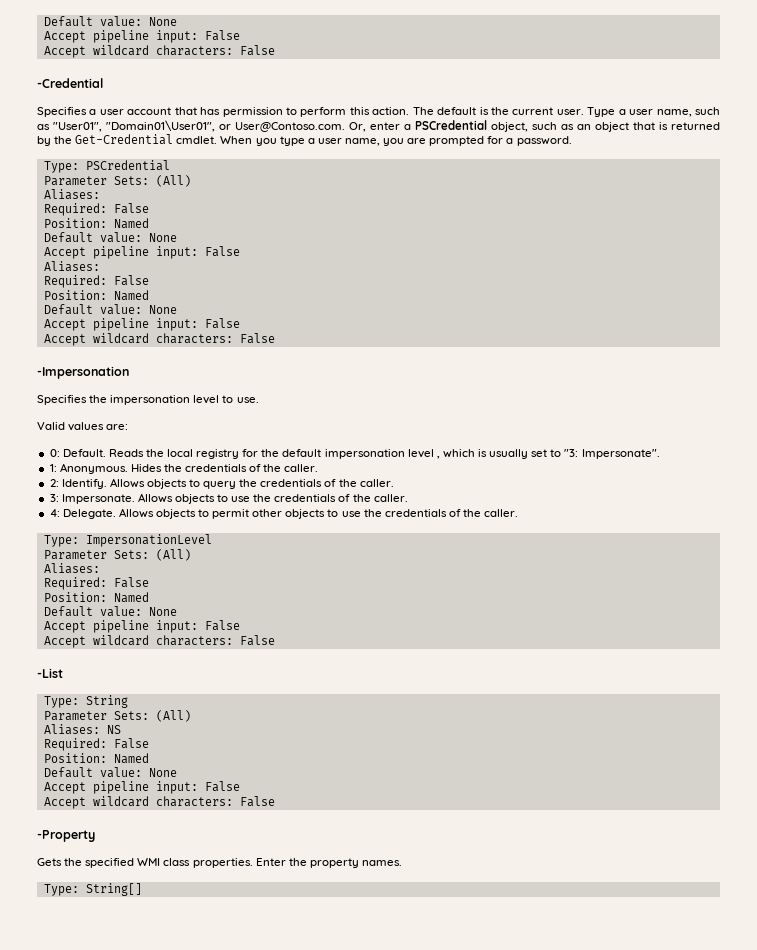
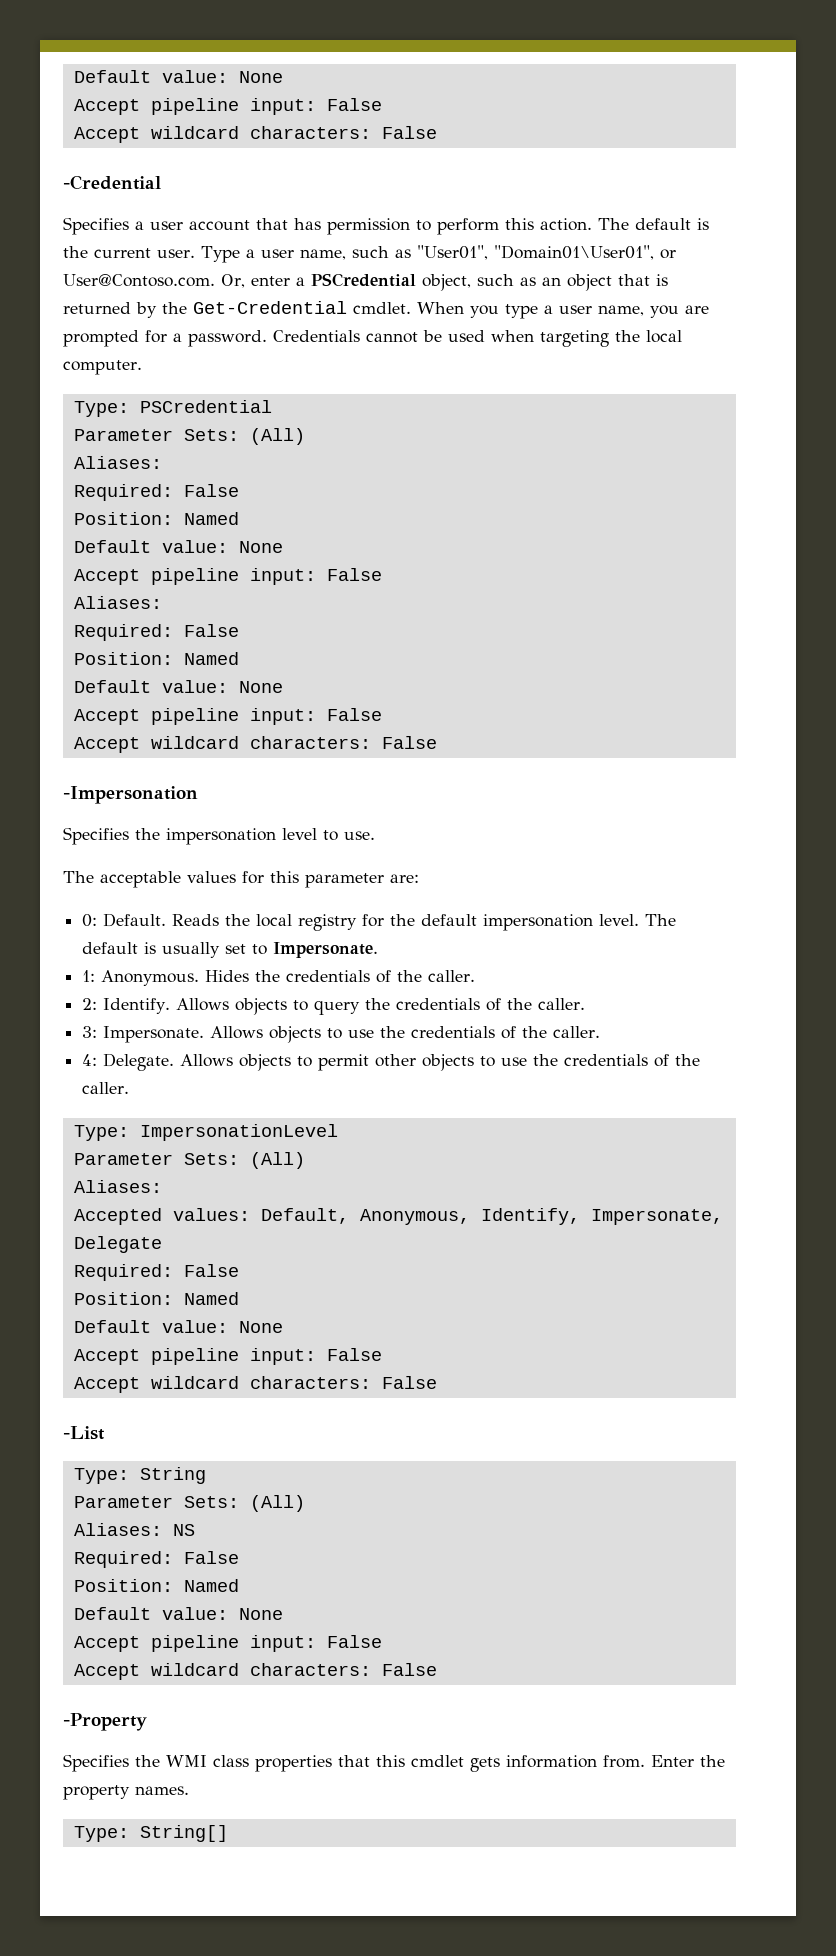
(572, 141) none -> [273,330,682,347] [63,360,142,375] Credentials cannot be used when targeting the local computer.
[37,422,105,431] Valid values -> [63,871,384,888] The acceptable values for this parameter
[407,449,475,459] level , which -> [599,914,677,926] [82,942,139,954] level. The default
[564,449,660,459] "3: Impersonate". -> [273,942,379,958] Impersonate.
(100, 568) none -> [73,1208,723,1225] [73,1236,162,1253] // Accepted values: Default, Anonymous, Identify, Impersonate, Delegate
[37,858,253,868] Gets the specified WMI class properties. -> [63,1754,645,1772] Specifies the WMI class properties that this cmdlet gets information from.

